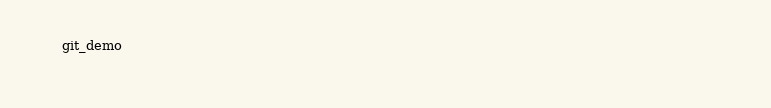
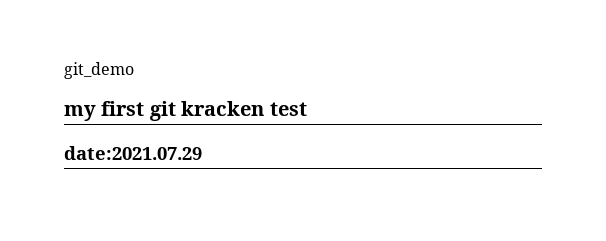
(122, 46) none -> [64,101,307,121] [64,146,202,160] // my first git kracken test // date:2021.07.29

